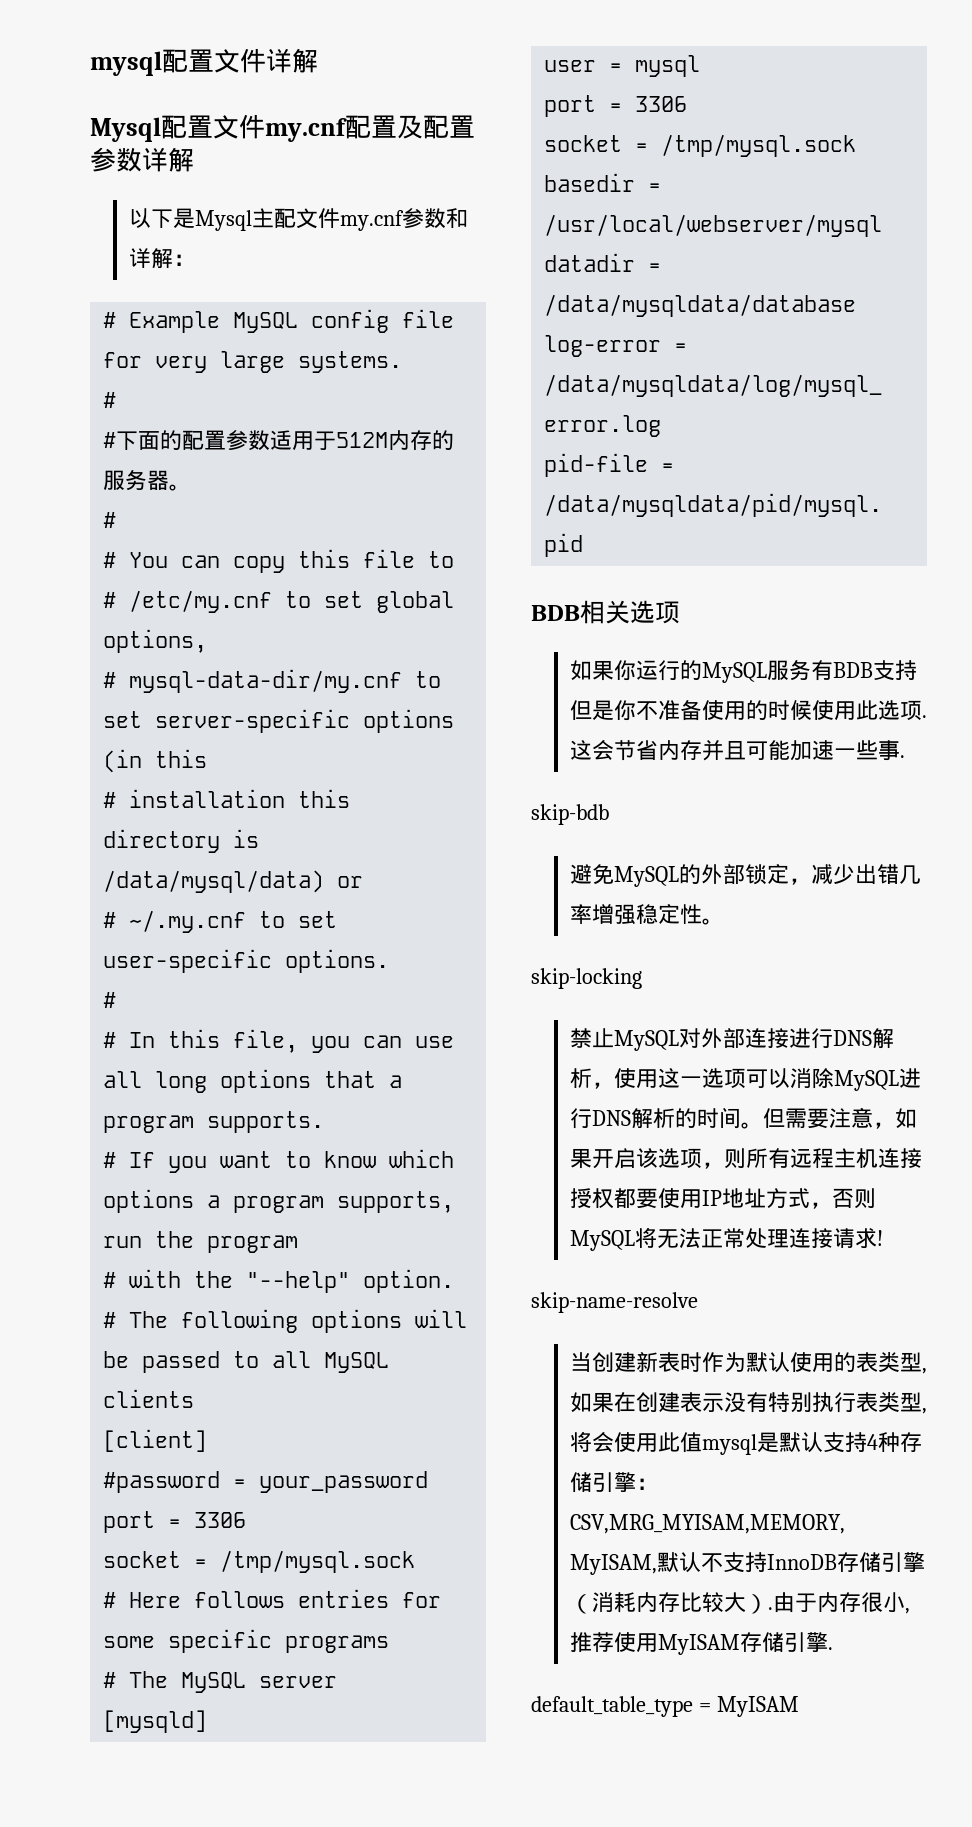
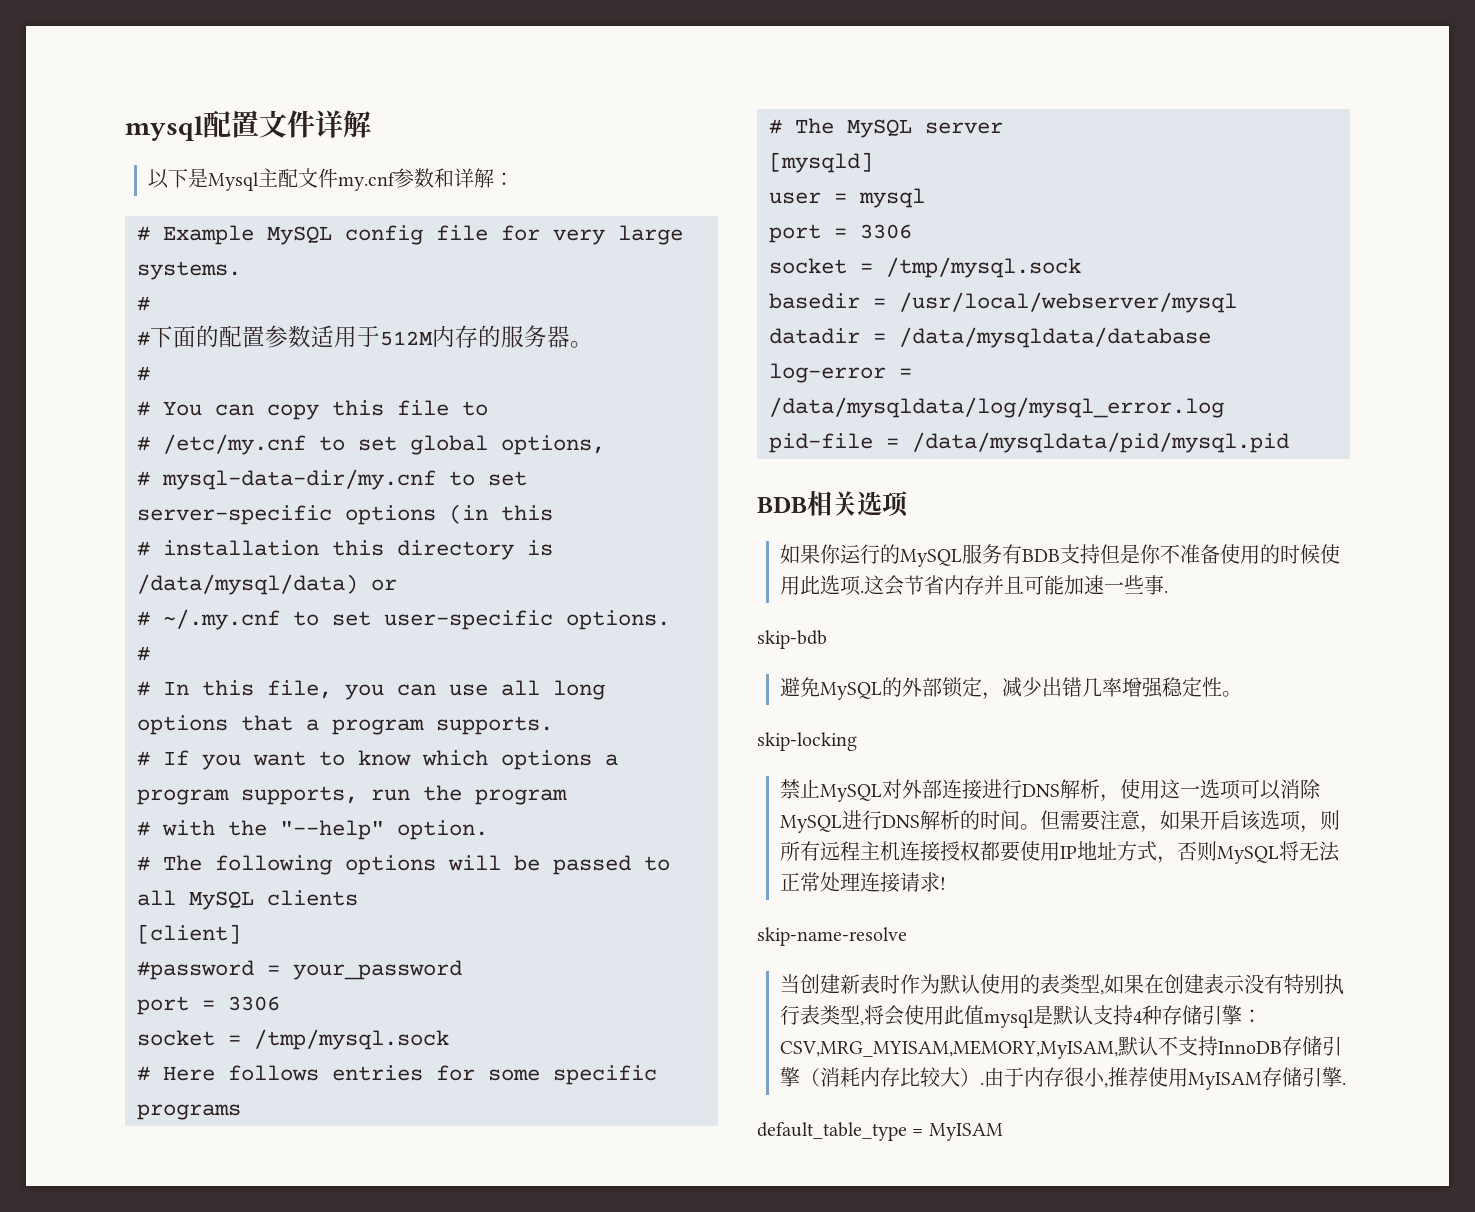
[90,114,475,142] [90,147,194,172] // Mysql配置文件my.cnf配置及配置参数详解 -> (371, 124) none

